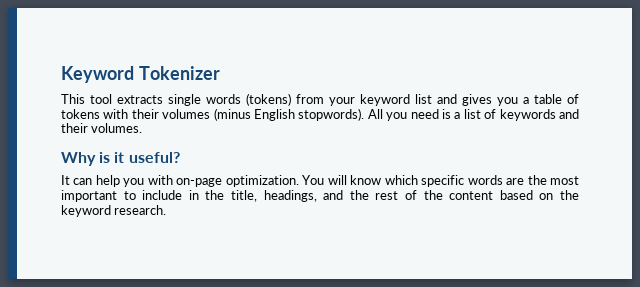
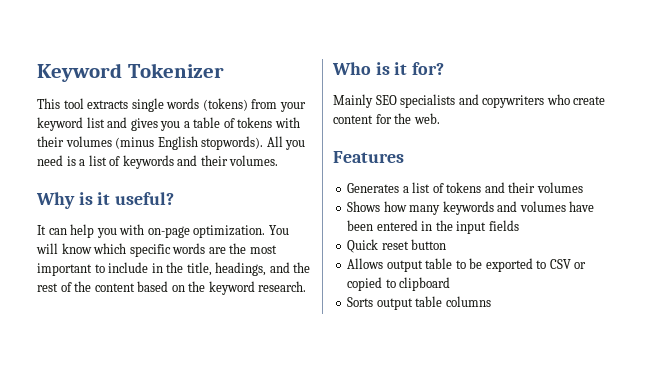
(167, 210) none -> [332,62,445,75] [333,94,606,108] [333,113,440,124] [333,151,404,163] [347,182,583,193] [347,201,595,215] [347,220,519,234] [347,239,447,253] [347,258,587,272] [347,277,451,291] [347,296,491,310] // Who is it for? // Mainly SEO specialists and copywriters who create content for the web. // Features // Generates a list of tokens and their volumes // Shows how many keywords and volumes have been entered in the input fields // Quick reset button // Allows output table to be exported to CSV or copied to clipboard // Sorts output table columns

